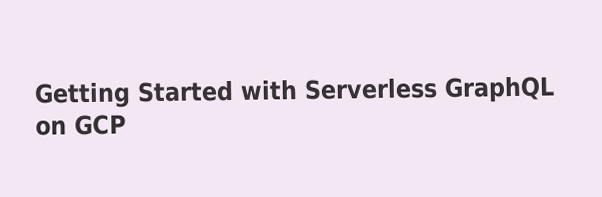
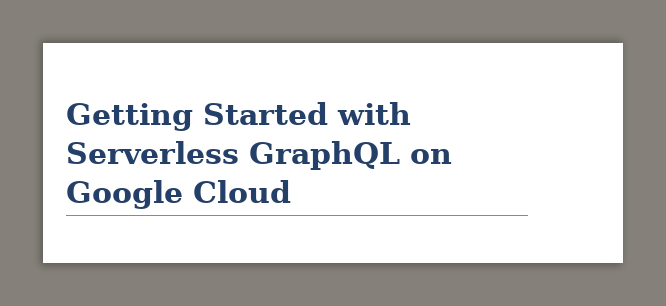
[74,114,126,136] GCP -> [66,180,291,209] Google Cloud

